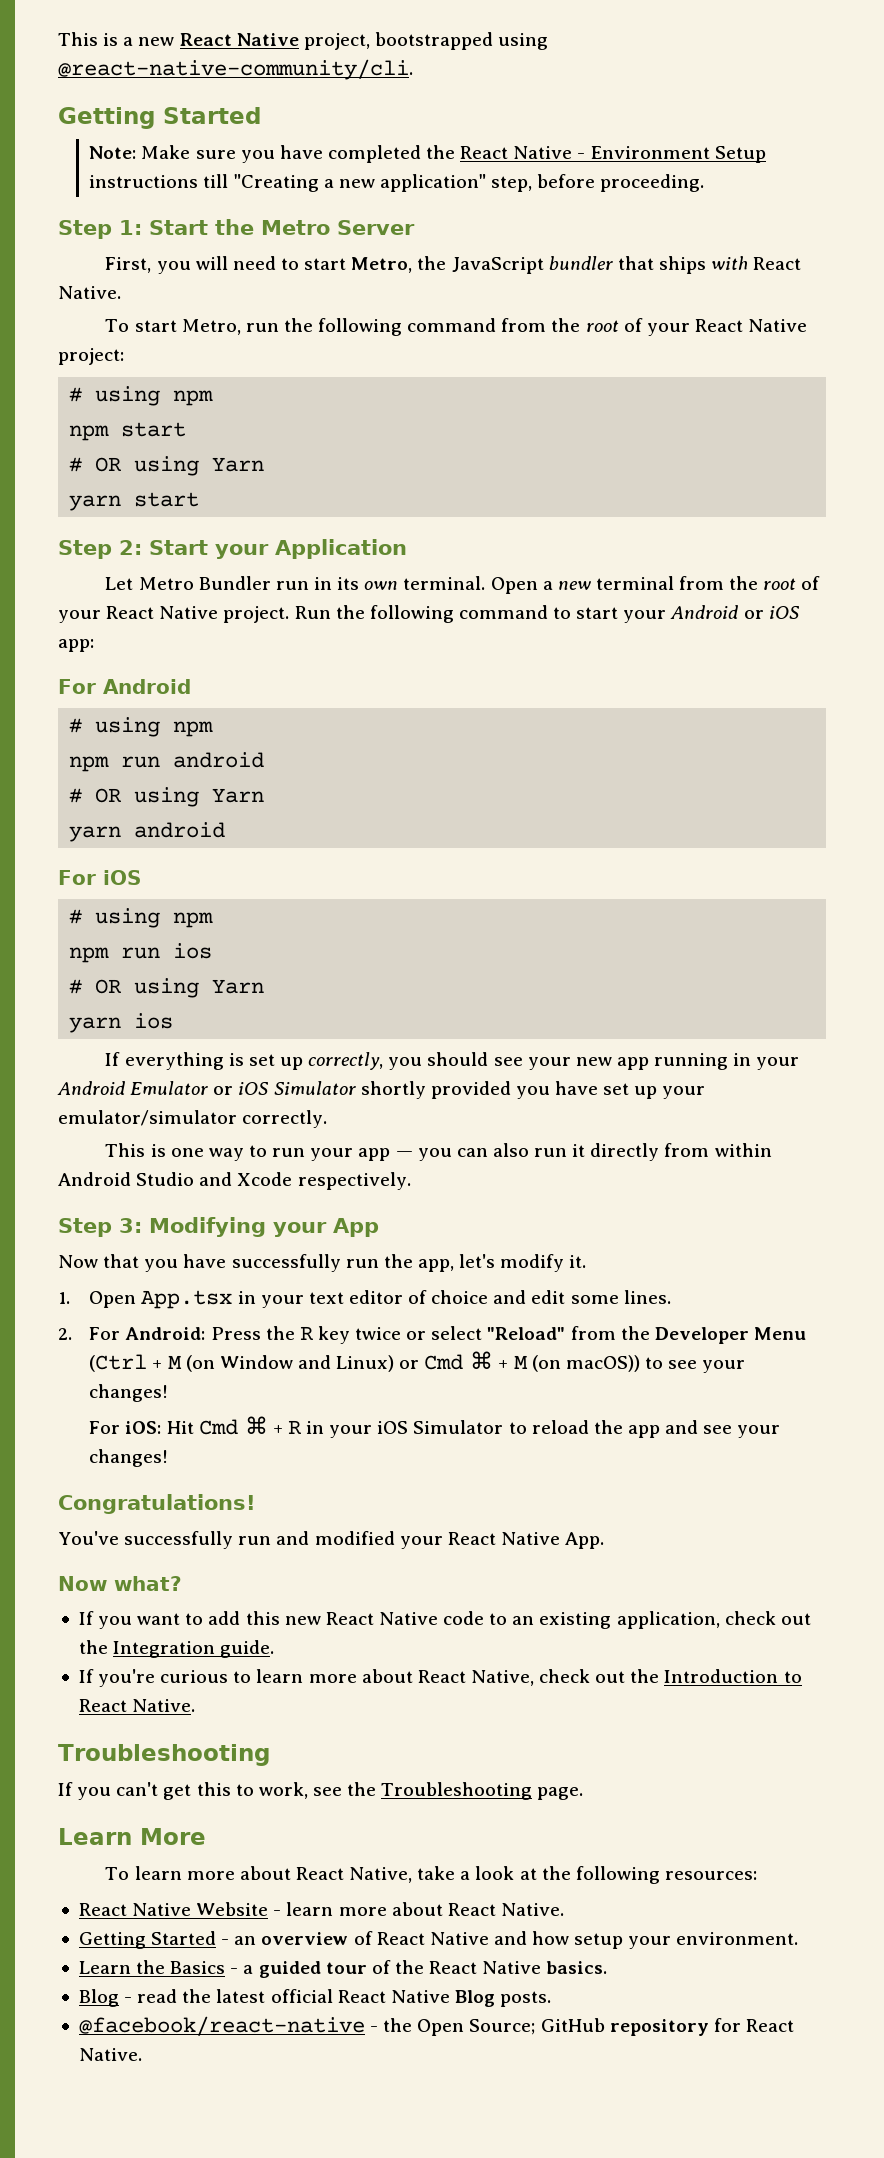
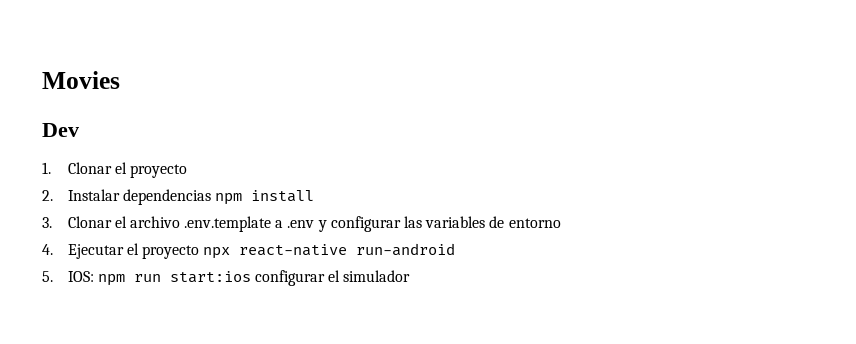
[58,32,549,50] [58,59,413,80] [58,107,261,129] [89,145,766,163] [89,174,705,192] [58,219,415,239] [105,256,802,274] [58,286,121,299] [105,318,808,336] [58,348,124,365] [69,386,214,406] [69,422,187,441] [69,456,265,476] [69,492,200,511] [58,539,407,559] [105,576,821,594] [58,605,799,623] [58,639,94,652] [58,679,191,694] [69,717,214,737] [69,752,265,772] [69,787,265,807] [69,822,226,842] [58,870,141,885] [69,908,214,928] [69,943,213,963] [69,978,265,998] [69,1013,174,1033] [105,1052,800,1070] [57,1081,706,1099] [58,1110,328,1128] [105,1143,772,1161] [58,1172,411,1190] [58,1217,379,1237] [58,1254,587,1272] [58,1290,671,1309] [58,1326,806,1344] [89,1351,746,1373] [89,1384,169,1402] [89,1416,781,1438] [89,1449,169,1467] [58,1494,256,1514] [58,1531,605,1549] [58,1576,182,1591] [78,1611,811,1629] [78,1640,275,1658] [78,1669,802,1687] [78,1699,196,1712] [58,1744,270,1766] [58,1782,584,1800] [58,1828,206,1845] [105,1866,758,1884] [78,1902,564,1916] [78,1931,799,1949] [78,1960,608,1978] [78,1989,552,2007] [78,2016,794,2036] [78,2048,142,2061] This is a new React Native project, bootstrapped using @react-native-community/cli. // Getting Started // Note: Make sure you have completed the React Native - Environment Setup instructions till "Creating a new application" step, before proceeding. // Step 1: Start the Metro Server // First, you will need to start Metro, the JavaScript bundler that ships with React Native. // To start Metro, run the following command from the root of your React Native project: // # using npm // npm start // # OR using Yarn // yarn start // Step 2: Start your Application // Let Metro Bundler run in its own terminal. Open a new terminal from the root of your React Native project. Run the following command to start your Android or iOS app: // For Android // # using npm // npm run android // # OR using Yarn // yarn android // For iOS // # using npm // npm run ios // # OR using Yarn // yarn ios // If everything is set up correctly, you should see your new app running in your Android Emulator or iOS Simulator shortly provided you have set up your emulator/simulator correctly. // This is one way to run your app — you can also run it directly from within Android Studio and Xcode respectively. // Step 3: Modifying your App // Now that you have successfully run the app, let's modify it. // 1. Open App.tsx in your text editor of choice and edit some lines. // 2. For Android: Press the R key twice or select "Reload" from the Developer Menu (Ctrl + M (on Window and Linux) or Cmd ⌘ + M (on macOS)) to see your changes! // For iOS: Hit Cmd ⌘ + R in your iOS Simulator to reload the app and see your changes! // Congratulations! // You've successfully run and modified your React Native App. // Now what? // If you want to add this new React Native code to an existing application, check out the Integration guide. // If you're curious to learn more about React Native, check out the Introduction to React Native. // Troubleshooting // If you can't get this to work, see the Troubleshooting page. // Learn More // To learn more about React Native, take a look at the following resources: // React Native Website - learn more about React Native. // Getting Started - an overview of React Native and how setup your environment. // Learn the Basics - a guided tour of the React Native basics. // Blog - read the latest official React Native Blog posts. // @facebook/react-native - the Open Source; GitHub repository for React Native. -> [42,71,120,89] [42,123,79,137] [42,162,187,178] [42,189,314,205] [42,216,561,232] [42,243,456,259] [42,270,411,286] Movies // Dev // 1. Clonar el proyecto // 2. Instalar dependencias npm install // 3. Clonar el archivo .env.template a .env y configurar las variables de entorno // 4. Ejecutar el proyecto npx react-native run-android // 5. IOS: npm run start:ios configurar el simulador

